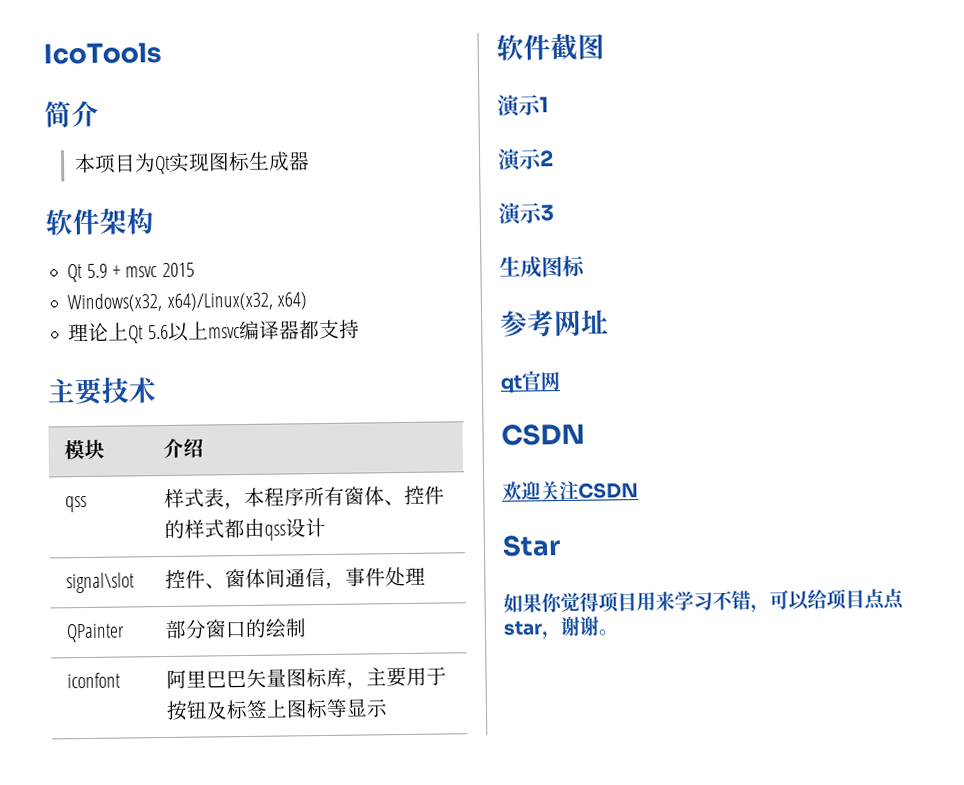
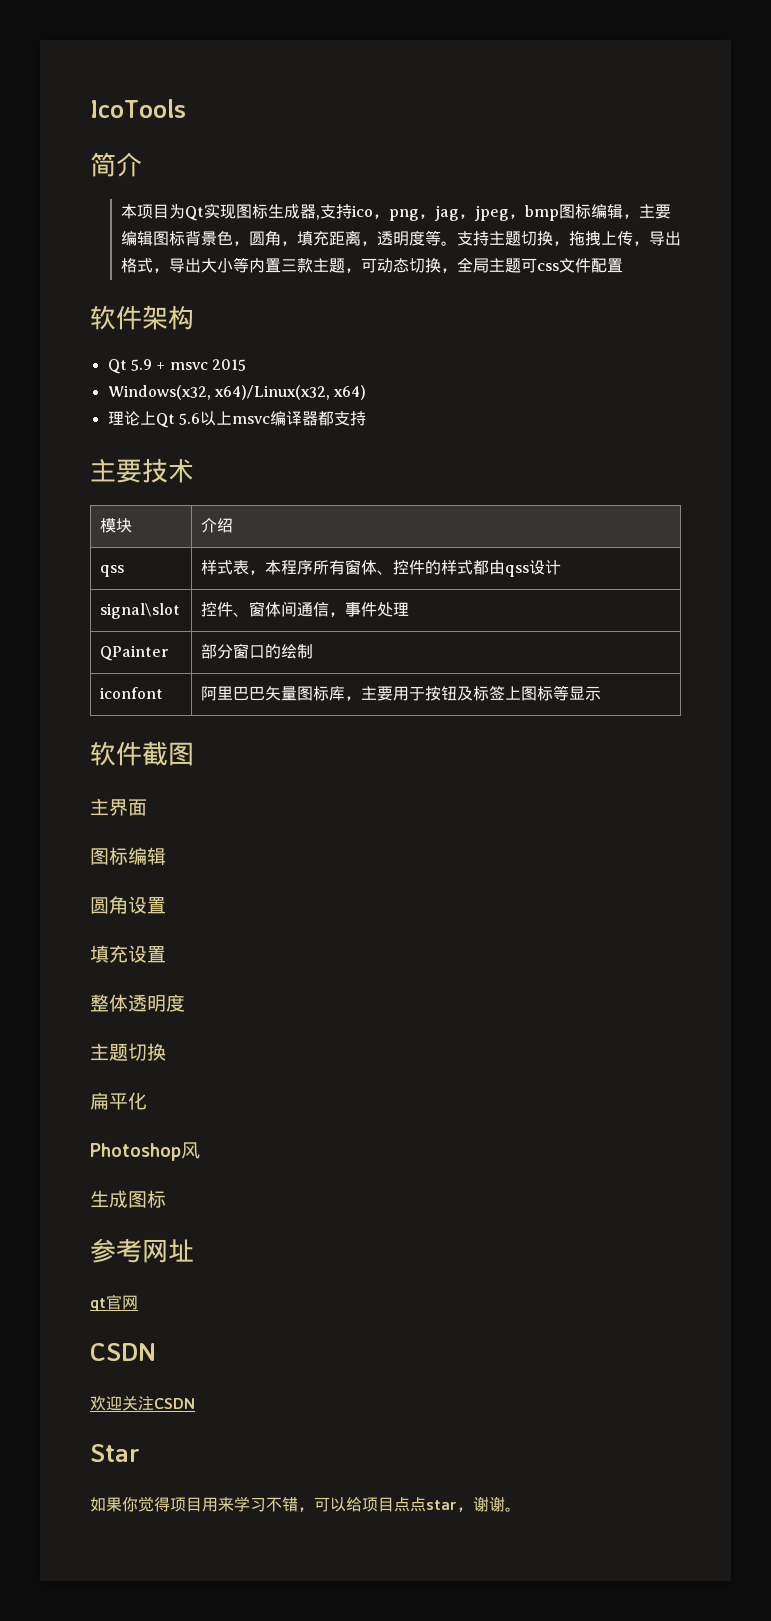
(311, 161) none -> [315,204,671,221] [120,230,681,246] [120,257,623,273] ,支持ico，png，jag，jpeg，bmp图标编辑，主要编辑图标背景色，圆角，填充距离，透明度等。支持主题切换，拖拽上传，导出格式，导出大小等内置三款主题，可动态切换，全局主题可css文件配置
[497,94,549,118] [497,148,554,172] [498,202,554,226] 演示1 // 演示2 // 演示3 -> [90,798,147,816] [90,847,166,866] [90,896,166,914] [90,945,166,963] [90,994,185,1012] [90,1043,166,1061] [90,1092,147,1110] [90,1142,200,1161] 主界面 // 图标编辑 // 圆角设置 // 填充设置 // 整体透明度 // 主题切换 // 扁平化 // Photoshop风

